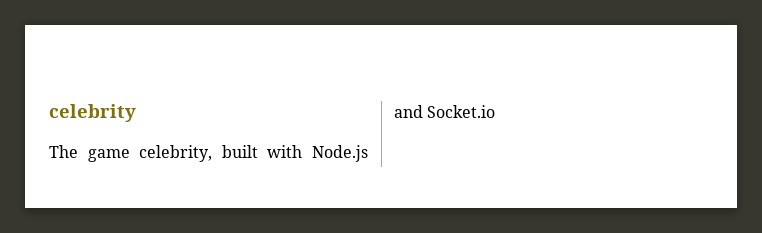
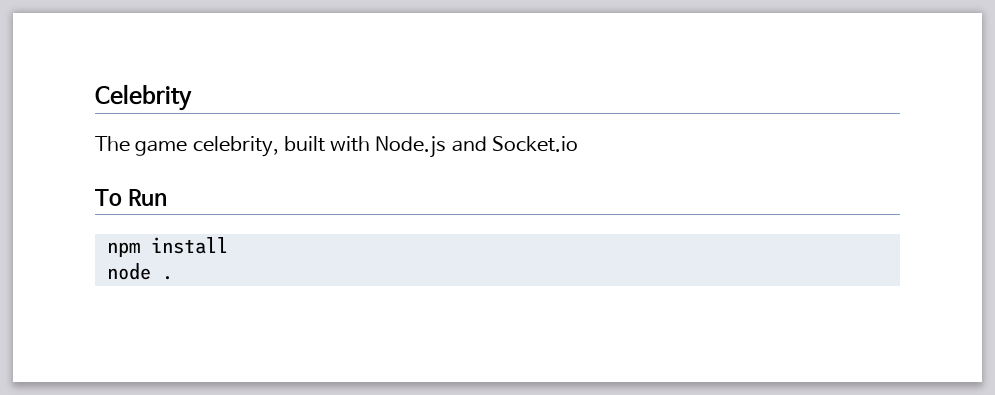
[49,104,136,122] celebrity -> [95,84,192,111] Celebrity
(496, 111) none -> [95,189,167,206] [106,237,228,257] [106,263,173,280] // To Run // npm install // node .

